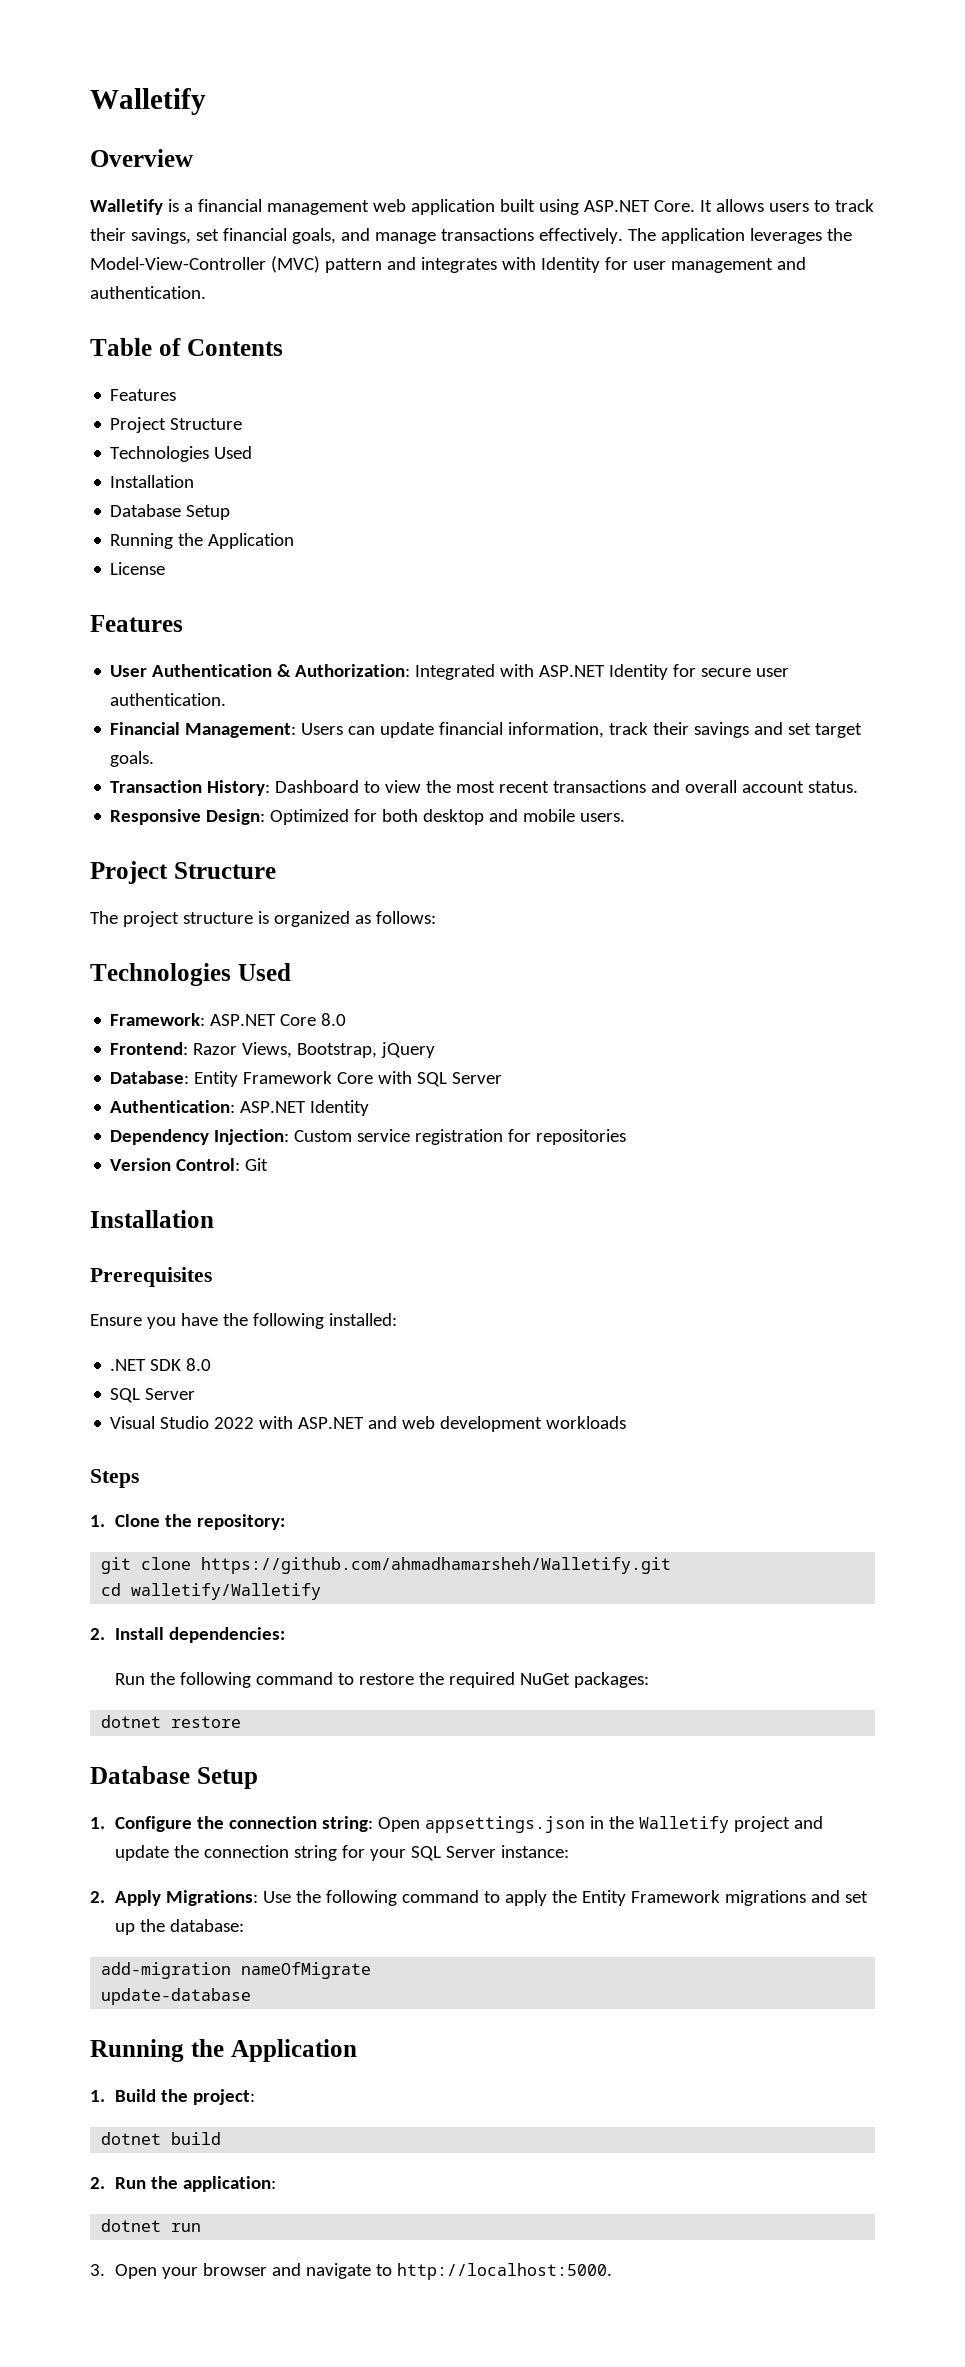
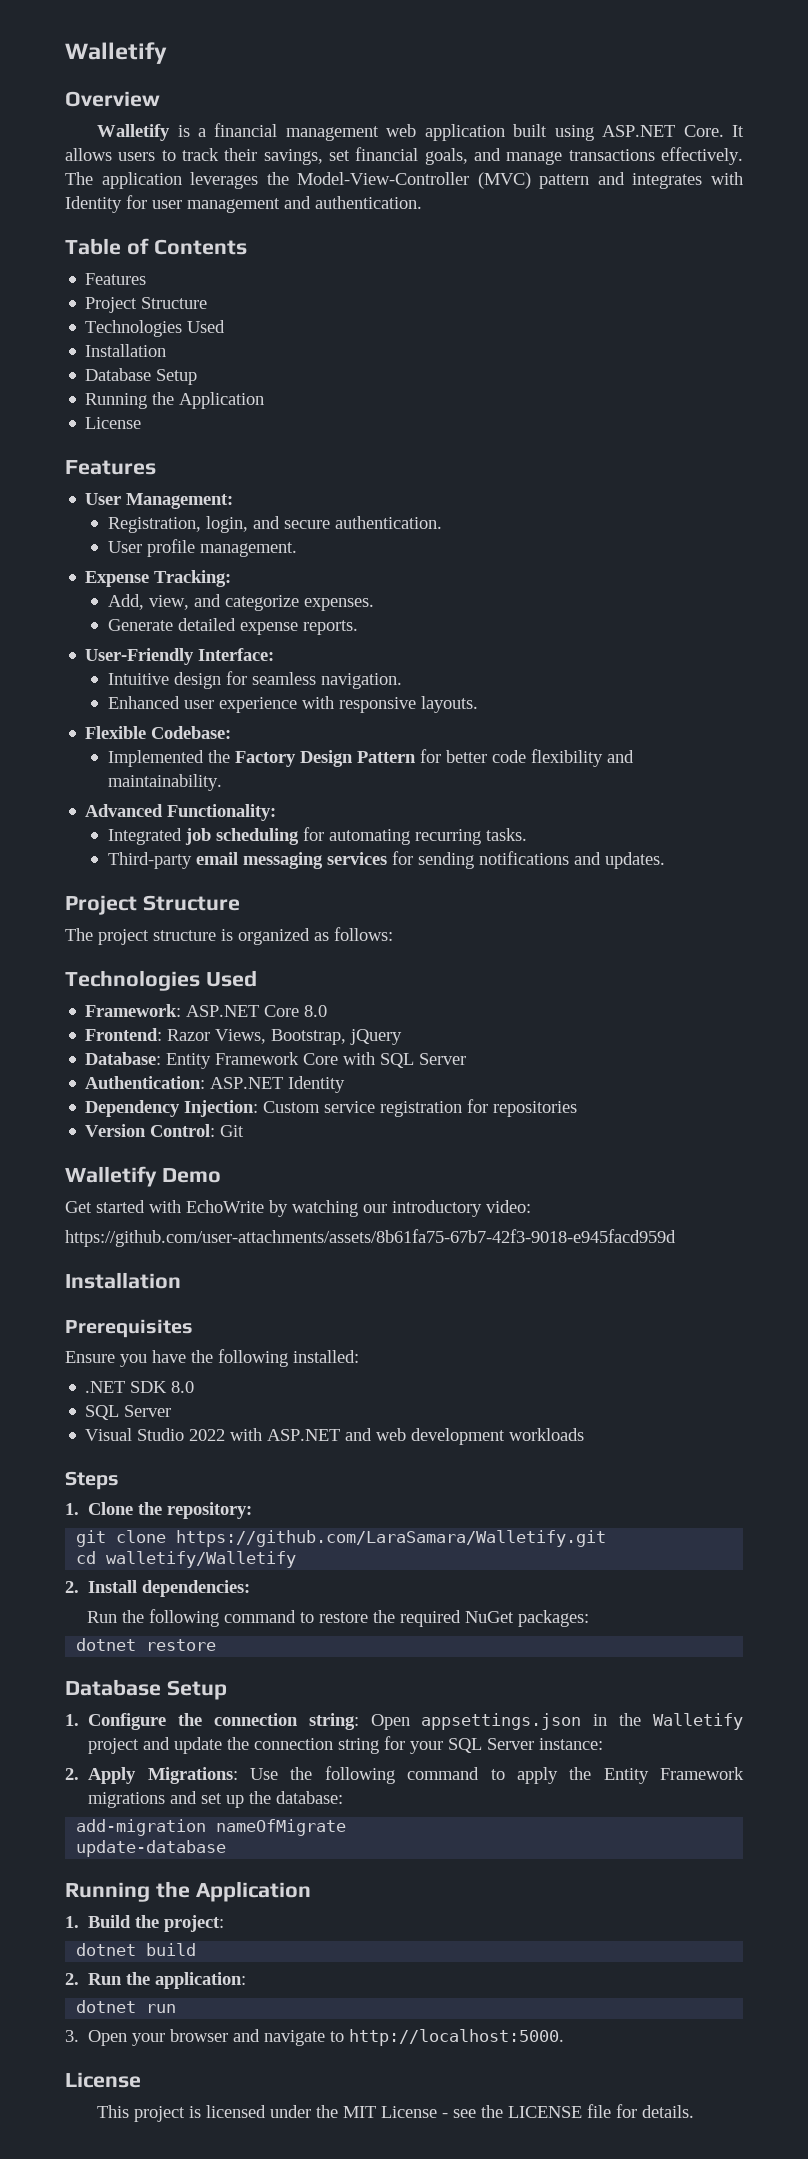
[152,664,790,680] [110,693,227,706] [110,722,863,738] [110,751,155,767] [110,780,859,796] [110,809,626,825] Authentication & Authorization: Integrated with ASP.NET Identity for secure user authentication. // Financial Management: Users can update financial information, track their savings and set target goals. // Transaction History: Dashboard to view the most recent transactions and overall account status. // Responsive Design: Optimized for both desktop and mobile users. -> [126,493,234,509] [107,516,442,533] [107,539,297,557] [85,570,232,587] [107,594,374,611] [107,618,358,635] [85,648,275,665] [107,671,402,689] [107,696,478,713] [85,726,232,739] [107,749,634,767] [107,774,222,791] [85,804,277,821] [107,827,527,845] [107,851,665,869] Management: // Registration, login, and secure authentication. // User profile management. // Expense Tracking: // Add, view, and categorize expenses. // Generate detailed expense reports. // User-Friendly Interface: // Intuitive design for seamless navigation. // Enhanced user experience with responsive layouts. // Flexible Codebase: // Implemented the Factory Design Pattern for better code flexibility and maintainability. // Advanced Functionality: // Integrated job scheduling for automating recurring tasks. // Third-party email messaging services for sending notifications and updates.
(269, 1164) none -> [65,1166,221,1187] [65,1200,531,1217] [65,1229,676,1247] // Walletify Demo // Get started with EchoWrite by watching our introductory video: // https://github.com/user-attachments/assets/8b61fa75-67b7-42f3-9018-e945facd959d
[201,1557,672,1574] https://github.com/ahmadhamarsheh/Walletify.git -> [176,1530,607,1547] https://github.com/LaraSamara/Walletify.git
(612, 2271) none -> [65,2072,141,2088] [97,2104,695,2122] // License // This project is licensed under the MIT License - see the LICENSE file for details.

